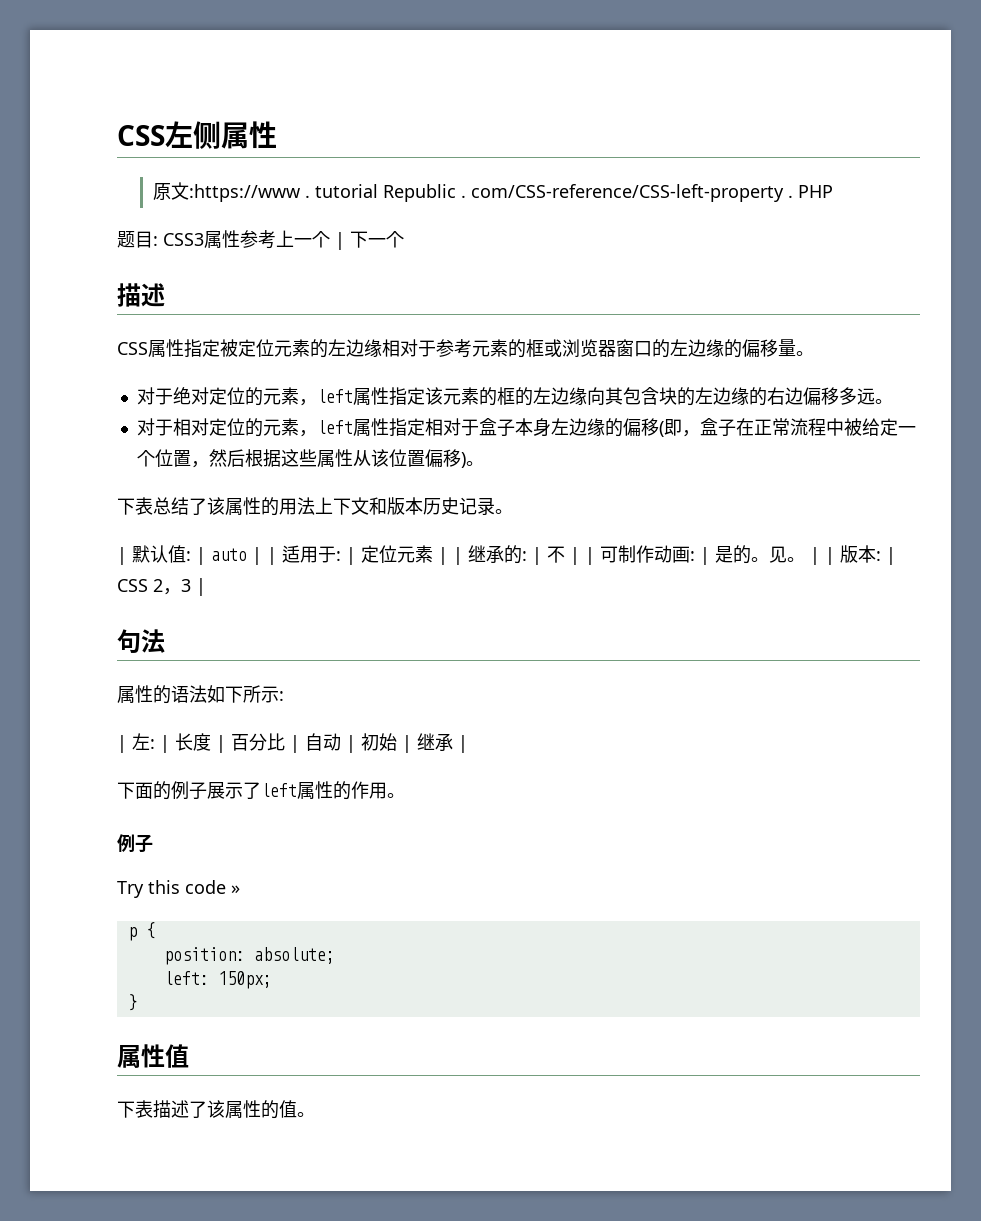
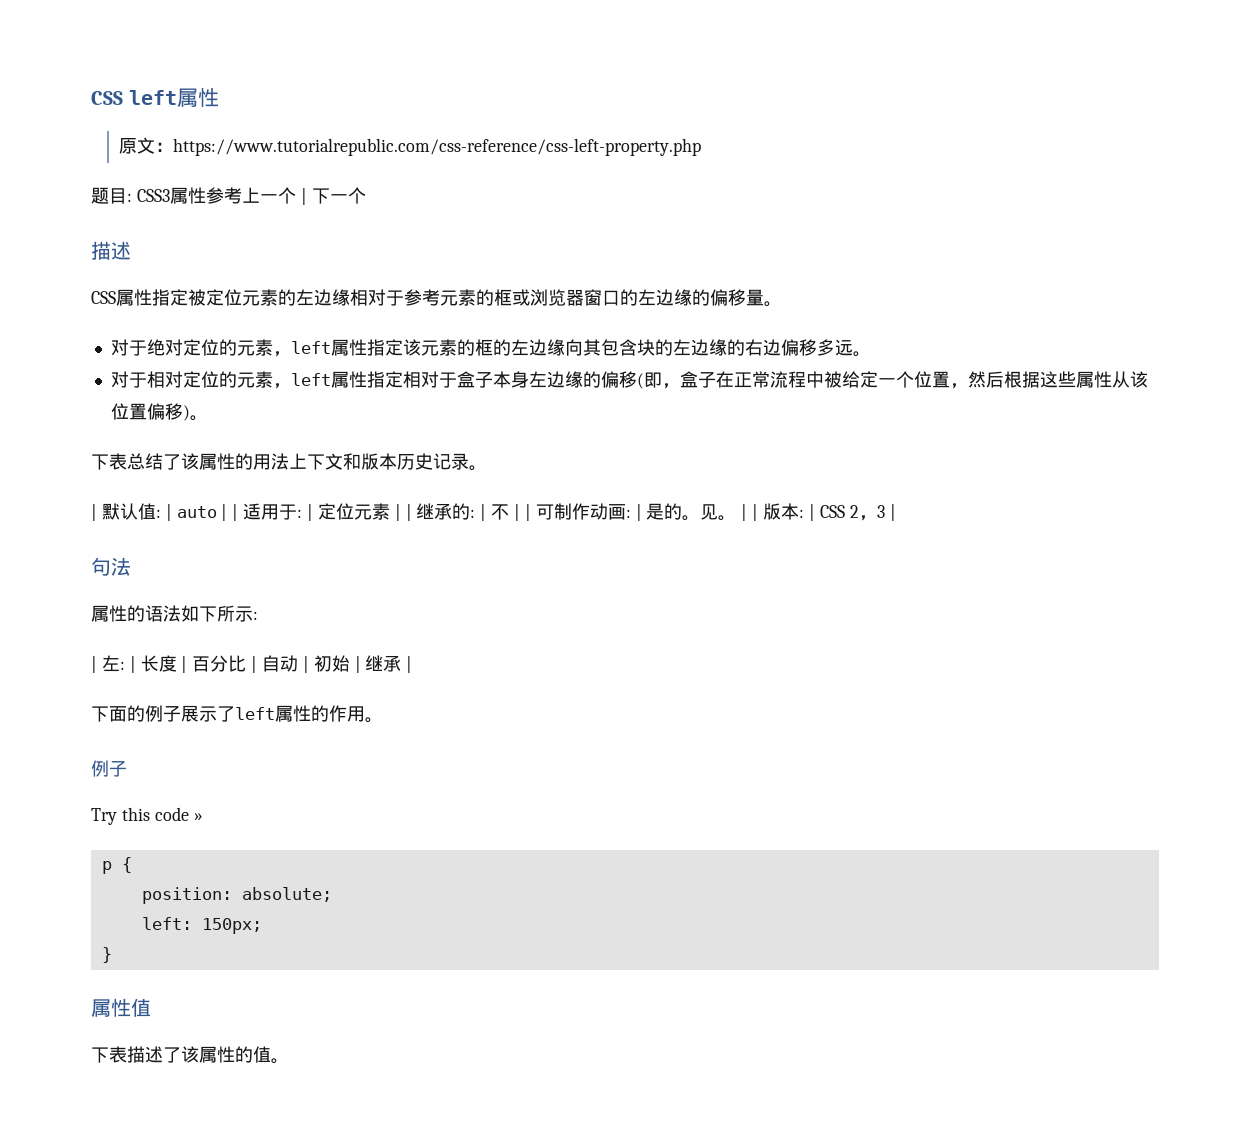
[117,121,221,149] CSS左侧 -> [91,90,177,105] CSS left
[188,184,833,202] :https://www . tutorial Republic . com/CSS-reference/CSS-left-property . PHP -> [155,138,702,156] ：https://www.tutorialrepublic.com/css-reference/css-left-property.php

